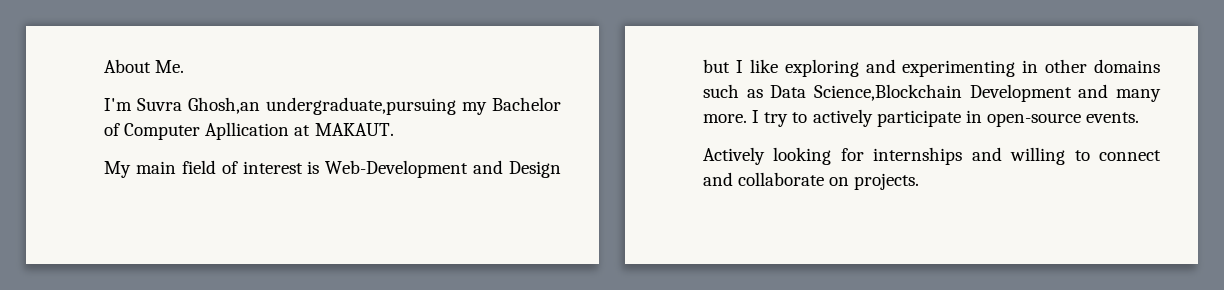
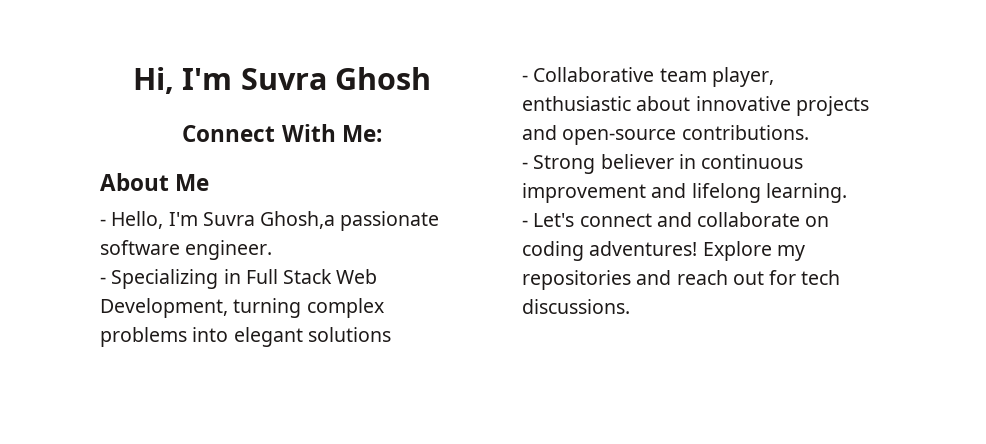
[104,59,185,73] [104,97,561,115] [104,122,394,140] [104,160,561,178] [703,59,1160,77] [703,84,1161,102] [703,109,1140,127] [703,147,1161,165] [703,172,920,190] About Me. // I'm Suvra Ghosh,an undergraduate,pursuing my Bachelor of Computer Apllication at MAKAUT. // My main field of interest is Web-Development and Design but I like exploring and experimenting in other domains such as Data Science,Blockchain Development and many more. I try to actively participate in open-source events. // Actively looking for internships and willing to connect and collaborate on projects. -> [133,67,431,94] [182,124,382,142] [100,173,210,191] [100,211,440,231] [100,240,273,260] [100,269,378,289] [100,298,384,318] [100,327,391,347] [522,67,774,87] [522,96,869,116] [522,125,809,145] [522,154,804,174] [522,183,847,203] [522,212,830,227] [522,241,805,261] [522,270,841,290] [522,299,630,314] Hi, I'm Suvra Ghosh // Connect With Me: // About Me // - Hello, I'm Suvra Ghosh,a passionate software engineer. // - Specializing in Full Stack Web Development, turning complex problems into elegant solutions // - Collaborative team player, enthusiastic about innovative projects and open-source contributions. // - Strong believer in continuous improvement and lifelong learning. // - Let's connect and collaborate on coding adventures! Explore my repositories and reach out for tech discussions.

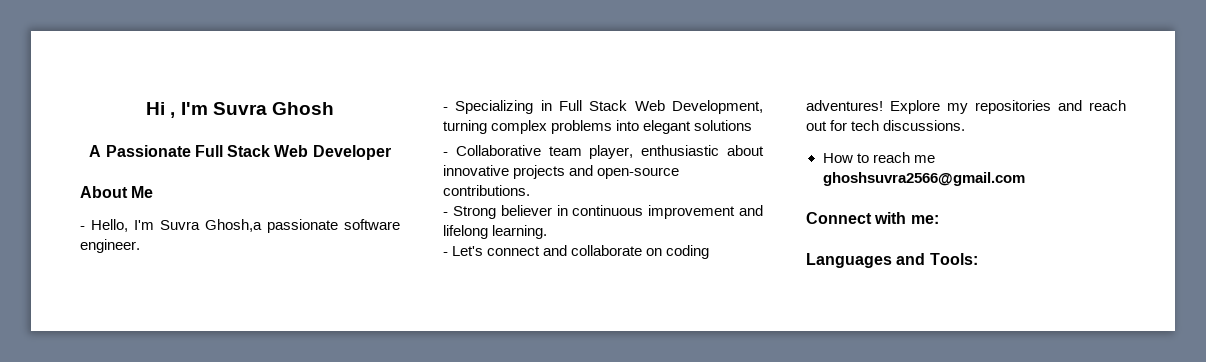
[133,67,175,94] Hi, -> [146,102,176,118] Hi ,
[182,124,382,142] Connect With Me: -> [89,145,391,160] A Passionate Full Stack Web Developer
(630, 306) none -> [822,152,935,163] [822,172,1025,186] [806,212,939,224] [806,253,978,268] // How to reach me ghoshsuvra2566@gmail.com // Connect with me: // Languages and Tools:

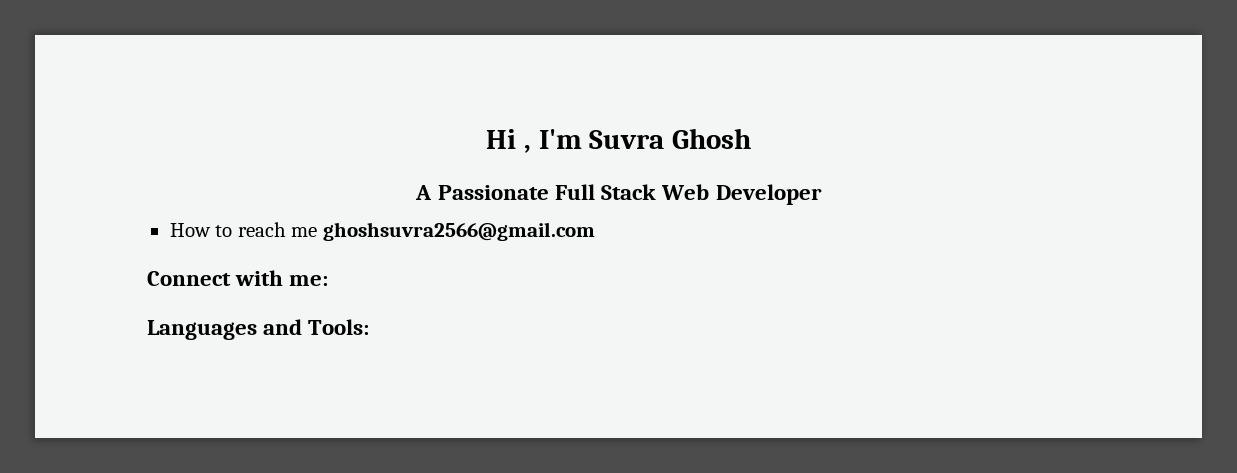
[80,186,154,198] [80,219,400,233] [80,239,140,253] [443,100,763,114] [443,120,753,134] [443,145,764,159] [443,165,680,179] [443,185,530,196] [443,205,763,219] [443,225,548,239] [443,245,710,259] [806,100,1126,114] [806,120,966,131] // About Me // - Hello, I'm Suvra Ghosh,a passionate software engineer. // - Specializing in Full Stack Web Development, turning complex problems into elegant solutions // - Collaborative team player, enthusiastic about innovative projects and open-source contributions. // - Strong believer in continuous improvement and lifelong learning. // - Let's connect and collaborate on coding adventures! Explore my repositories and reach out for tech discussions. -> (822, 194) none

